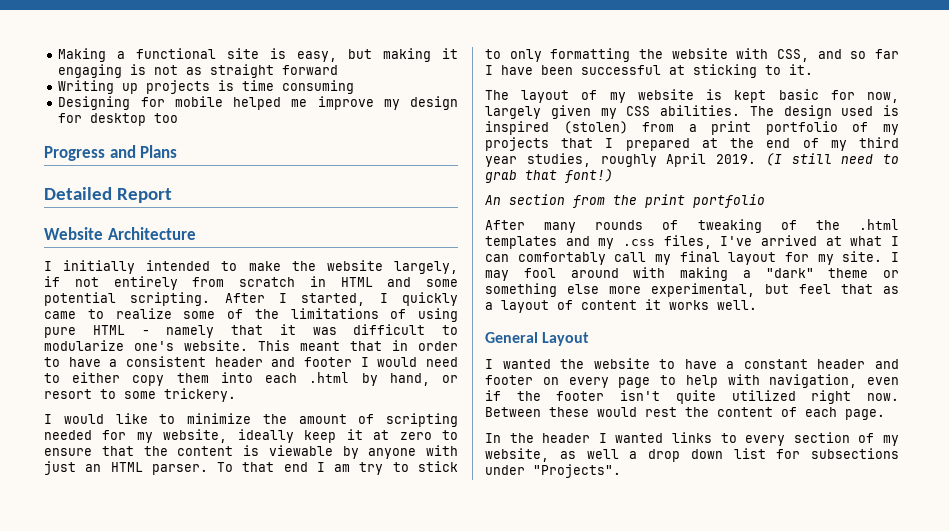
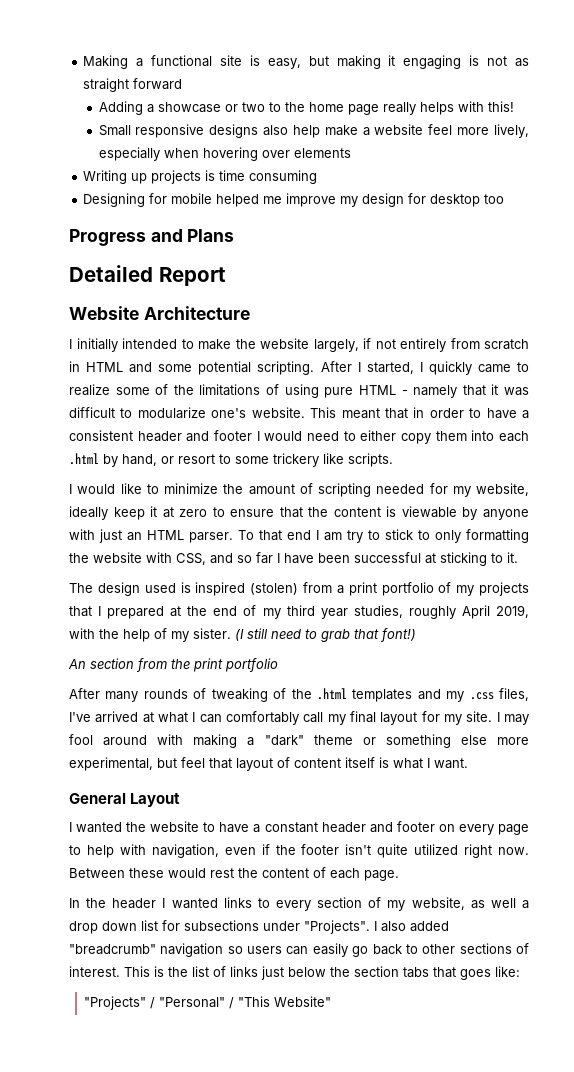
(339, 70) none -> [98,101,514,115] [98,124,529,138] [98,147,351,161] // Adding a showcase or two to the home page really helps with this! // Small responsive designs also help make a website feel more lively, especially when hovering over elements
[164,388,236,402] trickery. -> [273,453,393,467] trickery like scripts.
[521,89,899,103] [485,105,774,119] layout of my website is kept basic for now, largely given my CSS abilities. The -> (93, 588) none
[716,154,756,164] 2019. -> [496,605,529,618] [69,628,231,642] 2019, with the help of my sister.
[883,286,899,294] [485,302,493,310] as a -> (232, 763) none
[645,299,757,310] it works well. -> [345,757,468,769] itself is what I want.
(621, 471) none -> [374,921,449,932] [69,943,530,957] [69,966,520,980] [84,996,332,1010] I also added "breadcrumb" navigation so users can easily go back to other sections of interest. This is the list of links just below the section tabs that goes like: // "Projects" / "Personal" / "This Website"

